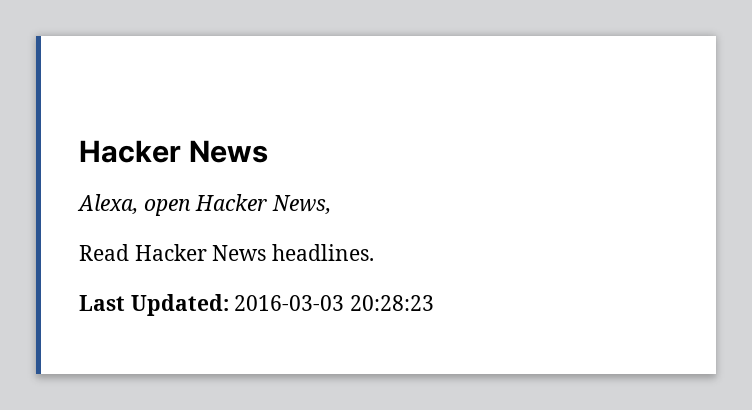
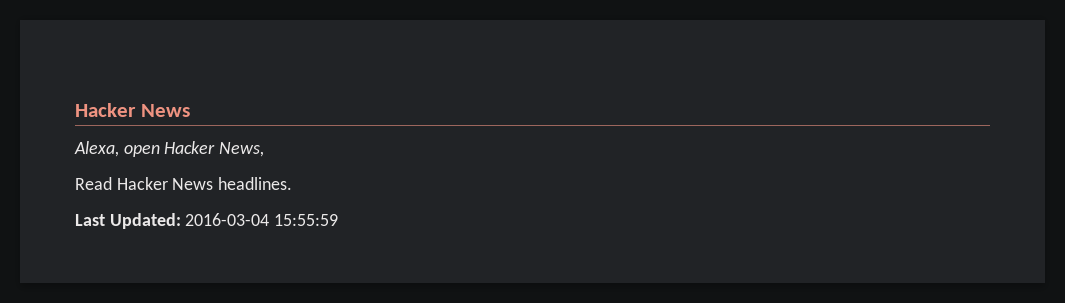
[234,295,435,311] 2016-03-03 20:28:23 -> [185,213,339,226] 2016-03-04 15:55:59

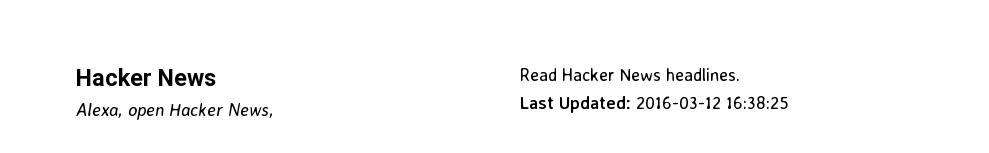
[185,213,339,226] 2016-03-04 15:55:59 -> [636,96,789,109] 2016-03-12 16:38:25

